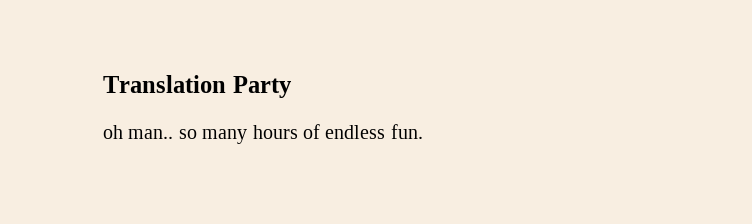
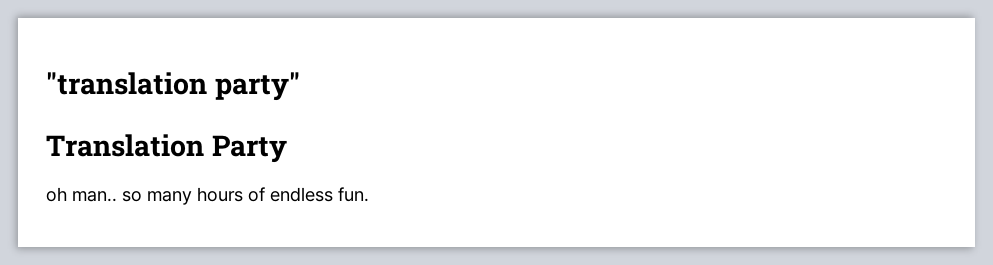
(103, 84) none -> [46,72,300,101] "translation party" //

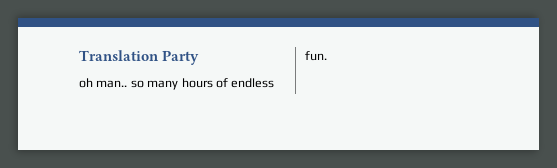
[46,72,300,101] "translation party" // -> (79, 55) none

